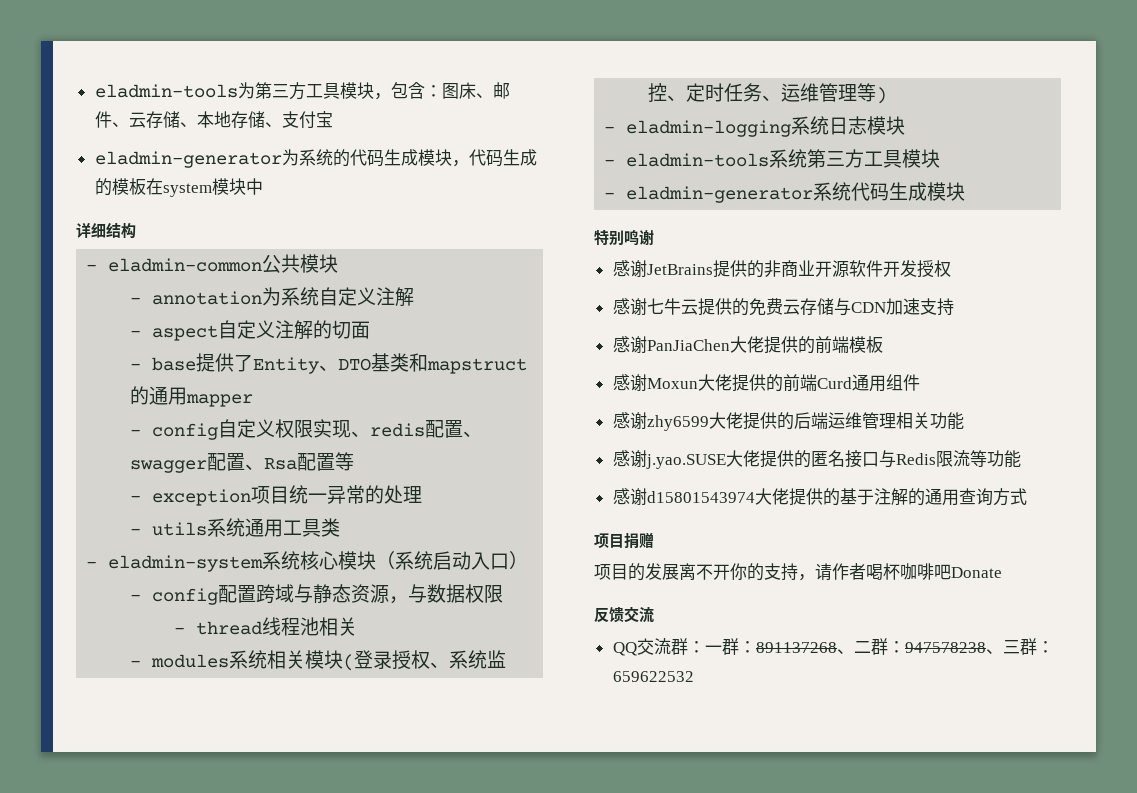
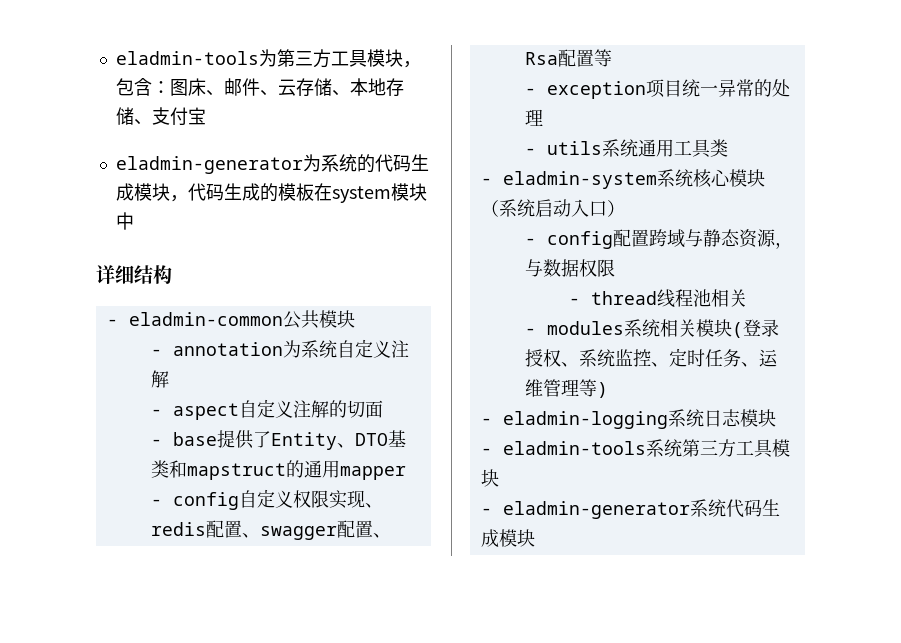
[594,229,654,246] [612,260,951,278] [612,298,954,316] [612,336,883,354] [612,374,920,392] [612,412,964,431] [612,450,1021,469] [612,488,1027,506] [594,532,654,549] [594,563,1002,581] [594,607,654,623] [612,638,1054,656] [612,671,694,682] // 特别鸣谢 // 感谢JetBrains提供的非商业开源软件开发授权 // 感谢七牛云提供的免费云存储与CDN加速支持 // 感谢PanJiaChen大佬提供的前端模板 // 感谢Moxun大佬提供的前端Curd通用组件 // 感谢zhy6599大佬提供的后端运维管理相关功能 // 感谢j.yao.SUSE大佬提供的匿名接口与Redis限流等功能 // 感谢d15801543974大佬提供的基于注解的通用查询方式 // 项目捐赠 // 项目的发展离不开你的支持，请作者喝杯咖啡吧Donate // 反馈交流 // QQ交流群：一群：891137268、二群：947578238、三群：659622532 -> (535, 538) none

